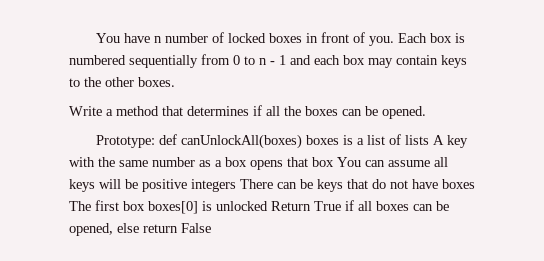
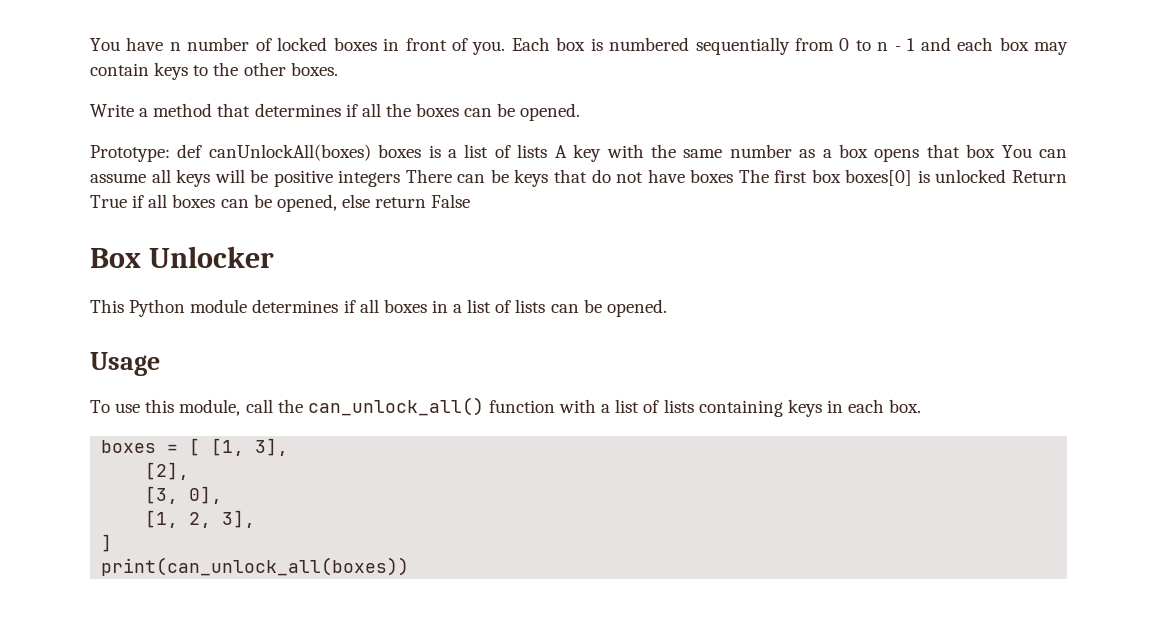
(211, 228) none -> [90,246,274,268] [90,299,667,317] [90,352,160,376] [90,397,922,417] [101,438,289,456] [145,462,190,480] [145,486,223,504] [145,510,256,528] [101,534,113,552] [101,557,410,576] // Box Unlocker // This Python module determines if all boxes in a list of lists can be opened. // Usage // To use this module, call the can_unlock_all() function with a list of lists containing keys in each box. // boxes = [ [1, 3], // [2], // [3, 0], // [1, 2, 3], // ] // print(can_unlock_all(boxes))

